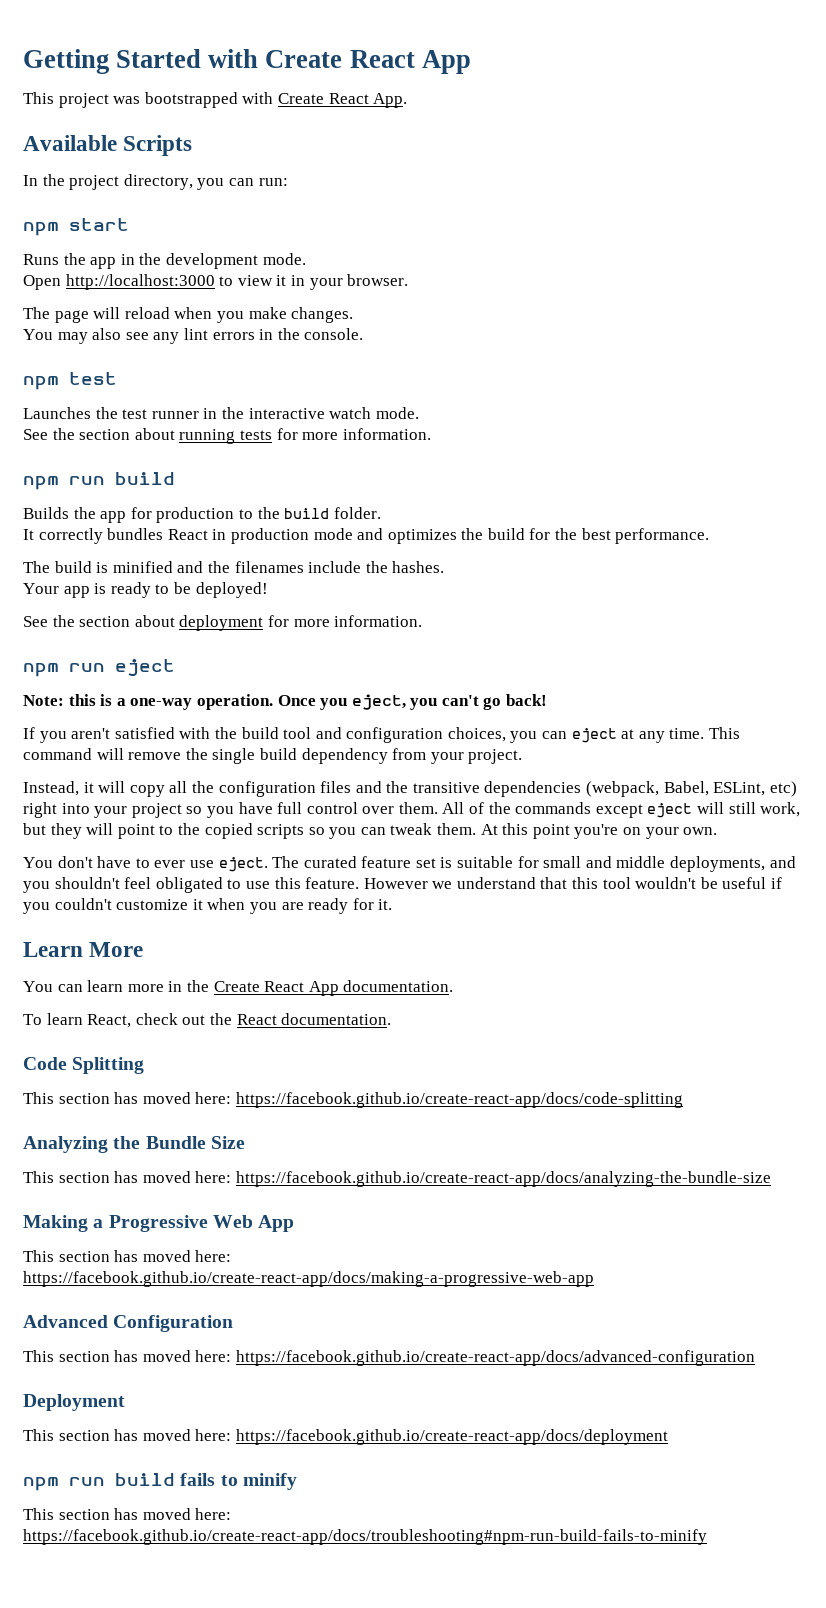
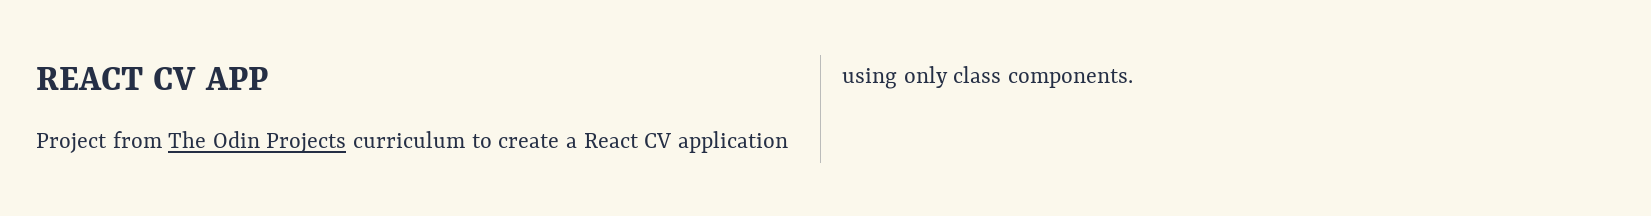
[23,49,471,74] [23,92,408,108] [23,135,193,156] [23,174,288,190] [23,218,129,236] [23,253,306,269] [23,274,409,290] [23,307,354,323] [23,328,364,344] [23,372,117,390] [23,407,419,419] [23,428,431,444] [23,472,175,490] [23,507,381,523] [23,528,710,544] [23,561,445,573] [23,582,268,598] [23,615,423,631] [23,659,175,677] [23,694,548,710] [23,727,741,743] [23,748,523,764] [23,781,797,797] [23,802,801,818] [23,823,718,839] [23,856,796,872] [23,877,783,893] [23,898,393,914] [23,942,144,957] [23,980,454,996] [23,1013,392,1028] [23,1057,145,1074] [23,1092,683,1108] [23,1136,245,1153] [23,1171,771,1187] [23,1215,295,1232] [23,1250,232,1262] [23,1271,594,1287] [23,1315,234,1332] [23,1350,755,1366] [23,1394,125,1411] [23,1429,668,1445] [23,1473,297,1491] [23,1508,232,1520] [23,1529,707,1545] Getting Started with Create React App // This project was bootstrapped with Create React App. // Available Scripts // In the project directory, you can run: // npm start // Runs the app in the development mode. // Open http://localhost:3000 to view it in your browser. // The page will reload when you make changes. // You may also see any lint errors in the console. // npm test // Launches the test runner in the interactive watch mode. // See the section about running tests for more information. // npm run build // Builds the app for production to the build folder. // It correctly bundles React in production mode and optimizes the build for the best performance. // The build is minified and the filenames include the hashes. // Your app is ready to be deployed! // See the section about deployment for more information. // npm run eject // Note: this is a one-way operation. Once you eject, you can't go back! // If you aren't satisfied with the build tool and configuration choices, you can eject at any time. This command will remove the single build dependency from your project. // Instead, it will copy all the configuration files and the transitive dependencies (webpack, Babel, ESLint, etc) right into your project so you have full control over them. All of the commands except eject will still work, but they will point to the copied scripts so you can tweak them. At this point you're on your own. // You don't have to ever use eject. The curated feature set is suitable for small and middle deployments, and you shouldn't feel obligated to use this feature. However we understand that this tool wouldn't be useful if you couldn't customize it when you are ready for it. // Learn More // You can learn more in the Create React App documentation. // To learn React, check out the React documentation. // Code Splitting // This section has moved here: https://facebook.github.io/create-react-app/docs/code-splitting // Analyzing the Bundle Size // This section has moved here: https://facebook.github.io/create-react-app/docs/analyzing-the-bundle-size // Making a Progressive Web App // This section has moved here: https://facebook.github.io/create-react-app/docs/making-a-progressive-web-app // Advanced Configuration // This section has moved here: https://facebook.github.io/create-react-app/docs/advanced-configuration // Deployment // This section has moved here: https://facebook.github.io/create-react-app/docs/deployment // npm run build fails to minify // This section has moved here: https://facebook.github.io/create-react-app/docs/troubleshooting#npm-run-build-fails-to-minify -> [36,67,268,90] [36,131,788,153] [842,66,1133,89] REACT CV APP // Project from The Odin Projects curriculum to create a React CV application using only class components.

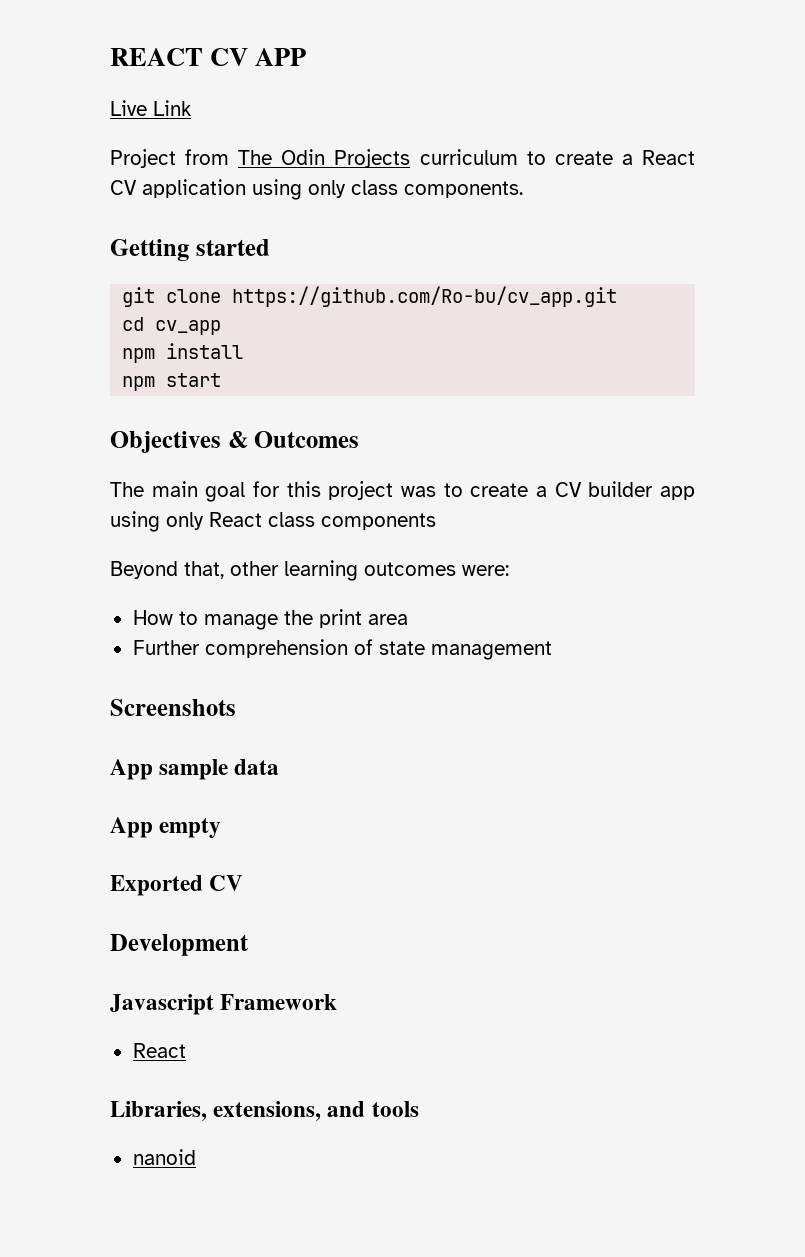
(268, 78) none -> [110,100,192,116] // Live Link
(1133, 78) none -> [110,239,270,261] [122,286,618,307] [122,317,222,335] [122,343,244,363] [122,373,222,391] [110,431,360,453] [110,481,695,502] [110,511,436,532] [110,560,509,581] [132,609,408,630] [132,639,552,660] [110,699,236,716] [110,759,280,780] [110,817,222,838] [110,875,244,896] [110,934,249,956] [110,994,338,1015] [132,1043,186,1058] [110,1101,419,1122] [132,1149,196,1165] // Getting started // git clone https://github.com/Ro-bu/cv_app.git // cd cv_app // npm install // npm start // Objectives & Outcomes // The main goal for this project was to create a CV builder app using only React class components // Beyond that, other learning outcomes were: // How to manage the print area // Further comprehension of state management // Screenshots // App sample data // App empty // Exported CV // Development // Javascript Framework // React // Libraries, extensions, and tools // nanoid

